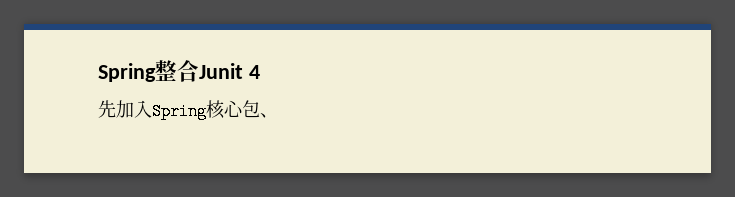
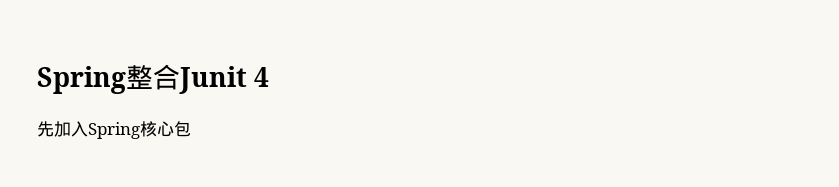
[260,113,278,118] 、 -> (191, 129) none

